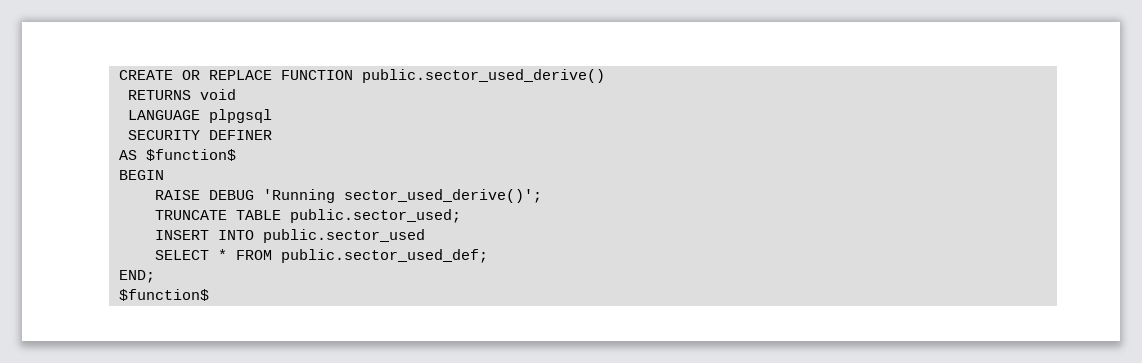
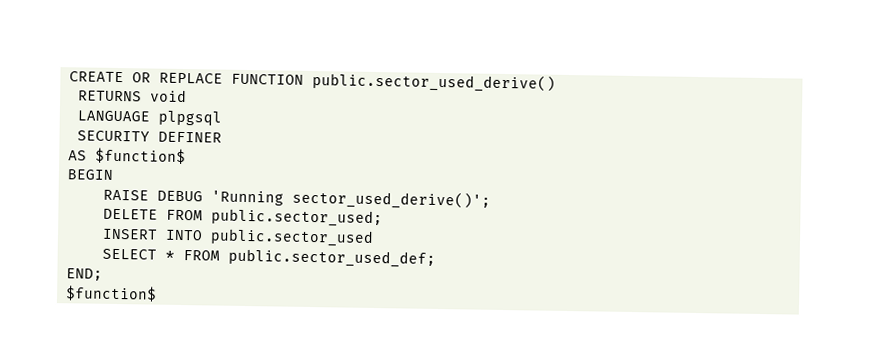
[154,210,281,220] TRUNCATE TABLE -> [102,208,203,221] DELETE FROM

